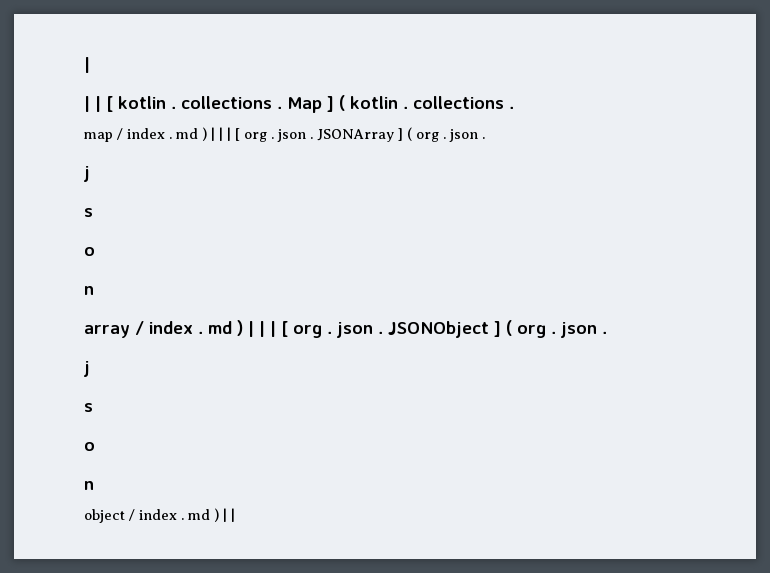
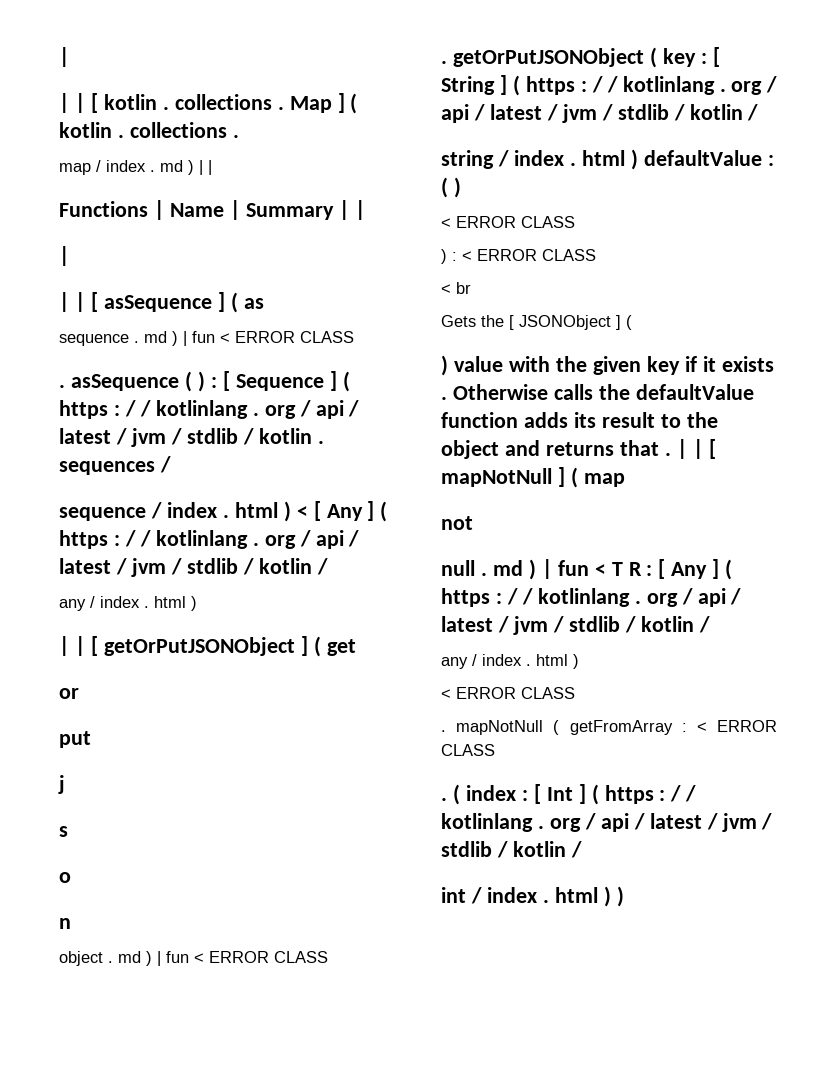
[227,127,485,142] [84,166,90,182] [84,208,93,217] [84,247,95,256] [84,286,94,295] [84,320,607,338] | [ org . json . JSONArray ] ( org . json . // j // s // o // n // array / index . md ) | | | [ org . json . JSONObject ] ( org . json . -> [59,200,365,220] [59,246,69,266] [59,292,264,313] [59,331,354,346] [59,371,350,392] [59,400,360,419] [59,428,324,447] [59,456,171,475] [59,501,388,522] [59,530,360,549] [59,558,328,577] [59,596,197,611] [59,636,356,657] [59,688,79,699] [59,731,91,748] // Functions | Name | Summary | | // | // | | [ asSequence ] ( as // sequence . md ) | fun < ERROR CLASS // . asSequence ( ) : [ Sequence ] ( https : / / kotlinlang . org / api / latest / jvm / stdlib / kotlin . sequences / // sequence / index . html ) < [ Any ] ( https : / / kotlinlang . org / api / latest / jvm / stdlib / kotlin / // any / index . html ) // | | [ getOrPutJSONObject ] ( get // or // put
[129,508,235,522] / index . md ) | | -> [108,951,328,966] [441,47,720,68] [441,75,778,96] [441,104,759,123] [441,149,774,170] [441,177,461,198] [441,216,575,228] [441,249,596,264] [441,282,471,294] [441,315,632,330] [441,355,774,376] [441,384,754,400] [441,412,718,428] [441,439,716,459] [441,467,625,488] [441,516,473,530] [441,559,733,580] [441,588,742,607] [441,616,710,635] [441,654,579,669] [441,687,575,699] [441,720,777,735] [441,744,495,756] [441,784,697,805] [441,813,773,832] [441,841,582,858] [441,886,624,907] . md ) | fun < ERROR CLASS // . getOrPutJSONObject ( key : [ String ] ( https : / / kotlinlang . org / api / latest / jvm / stdlib / kotlin / // string / index . html ) defaultValue : ( ) // < ERROR CLASS // ) : < ERROR CLASS // < br // Gets the [ JSONObject ] ( // ) value with the given key if it exists . Otherwise calls the defaultValue function adds its result to the object and returns that . | | [ mapNotNull ] ( map // not // null . md ) | fun < T R : [ Any ] ( https : / / kotlinlang . org / api / latest / jvm / stdlib / kotlin / // any / index . html ) // < ERROR CLASS // . mapNotNull ( getFromArray : < ERROR CLASS // . ( index : [ Int ] ( https : / / kotlinlang . org / api / latest / jvm / stdlib / kotlin / // int / index . html ) )

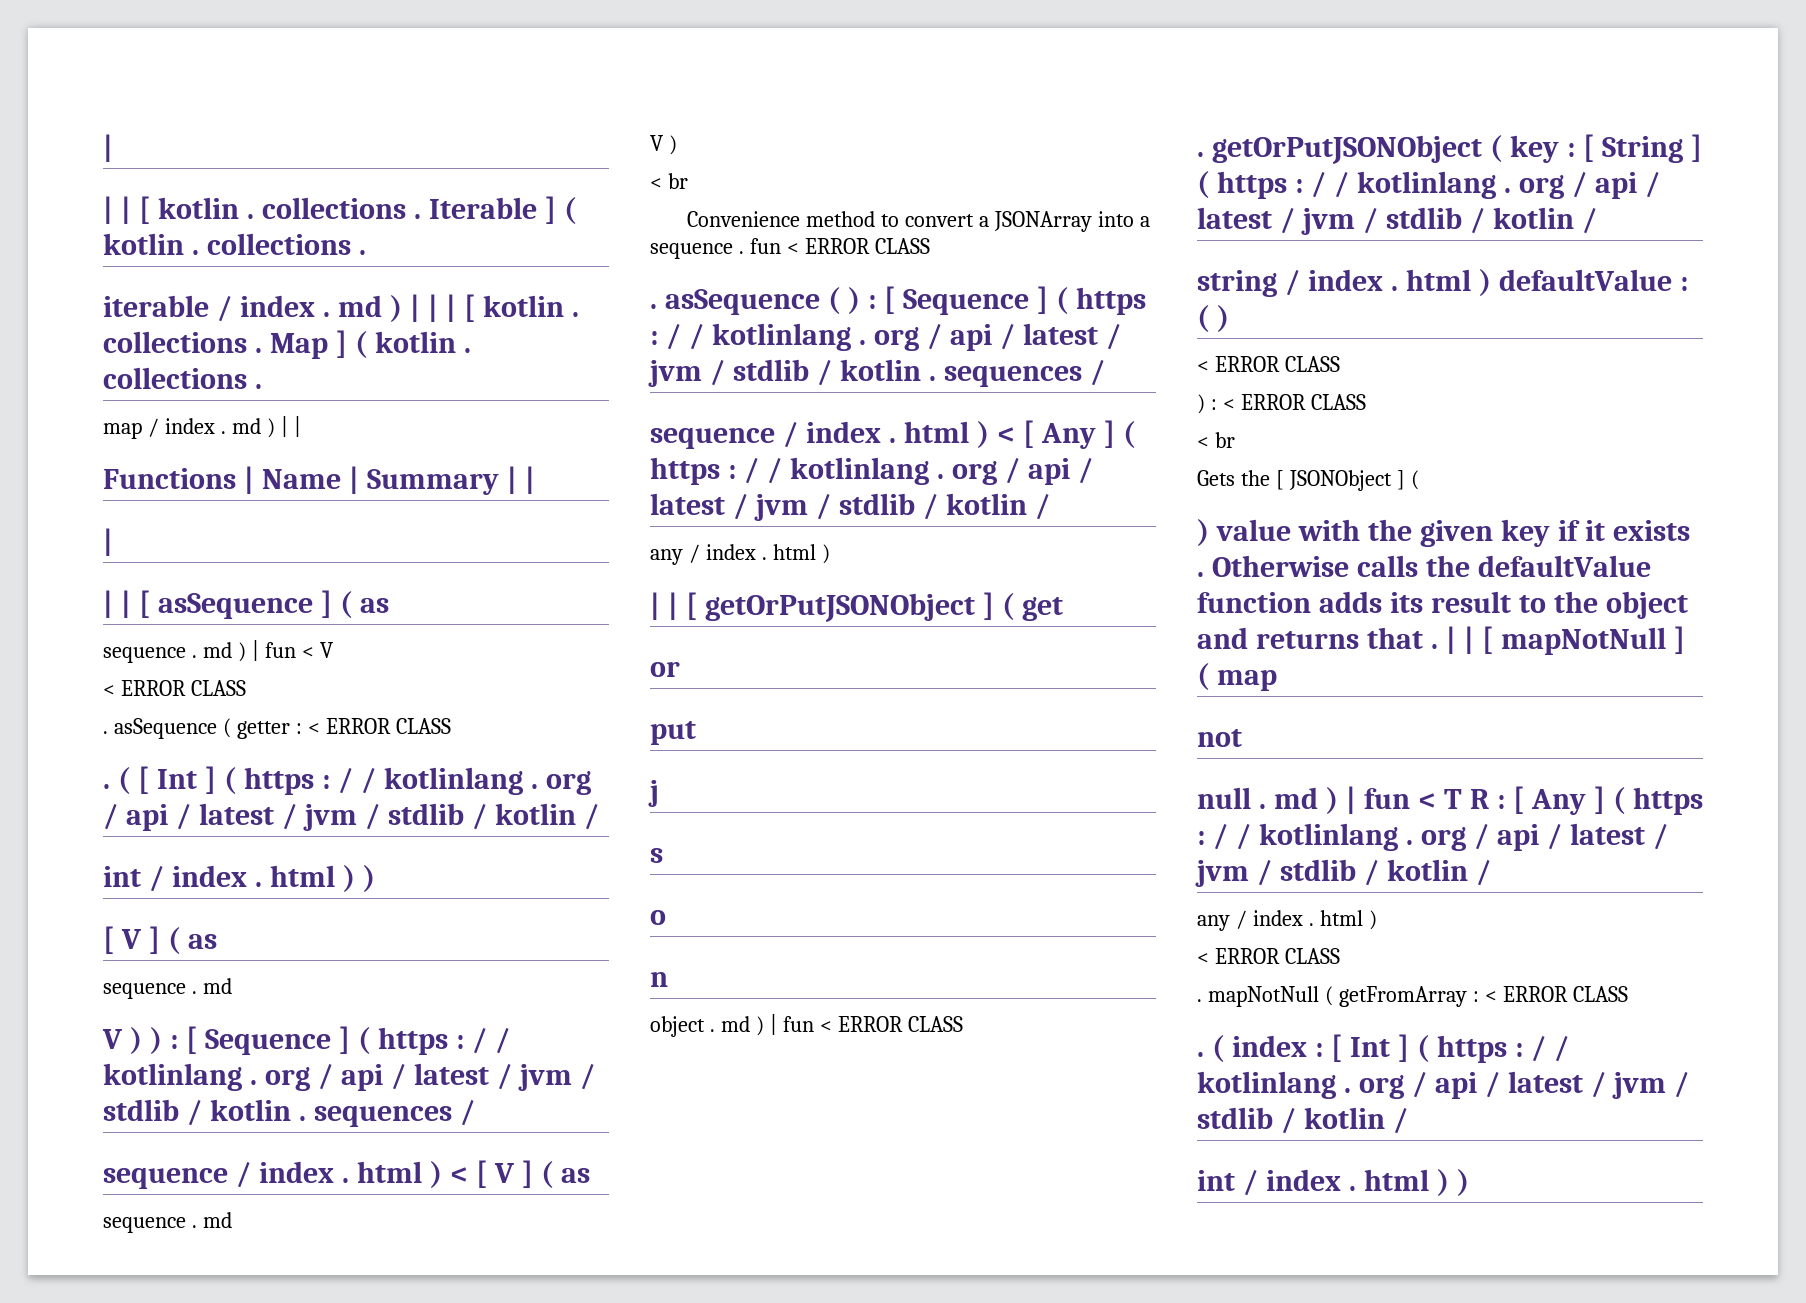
(284, 108) none -> [428,196,576,224] [103,233,366,255] [103,294,579,322] [103,331,262,353] Iterable ] ( kotlin . collections . // iterable / index . md ) | | | [ kotlin . collections .
(230, 338) none -> [319,642,334,658] [103,680,246,696] [103,718,451,739] [103,766,591,795] [103,803,599,831] [103,865,375,892] [103,926,217,954] [103,978,232,999] [102,1026,510,1055] [103,1063,595,1091] [103,1099,475,1127] [103,1160,590,1189] [103,1212,232,1233] [650,135,677,155] [650,173,688,189] [687,211,1151,232] [650,238,799,259] V // < ERROR CLASS // . asSequence ( getter : < ERROR CLASS // . ( [ Int ] ( https : / / kotlinlang . org / api / latest / jvm / stdlib / kotlin / // int / index . html ) ) // [ V ] ( as // sequence . md // V ) ) : [ Sequence ] ( https : / / kotlinlang . org / api / latest / jvm / stdlib / kotlin . sequences / // sequence / index . html ) < [ V ] ( as // sequence . md // V ) // < br // Convenience method to convert a JSONArray into a sequence . fun <

